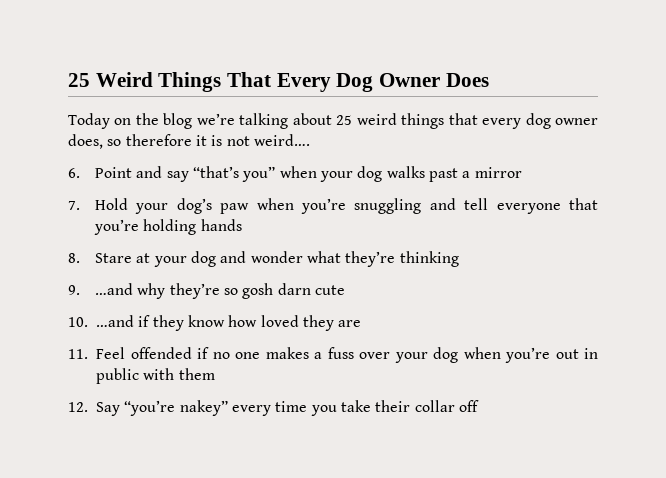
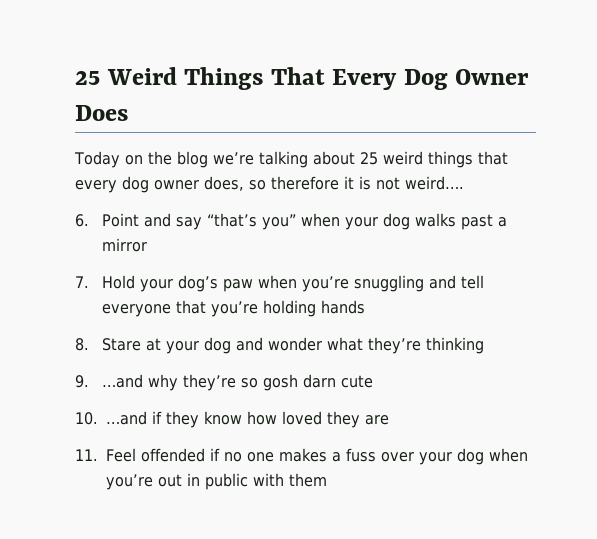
[68,400,479,416] // 12. Say “you’re nakey” every time you take their collar off -> (327, 480) none

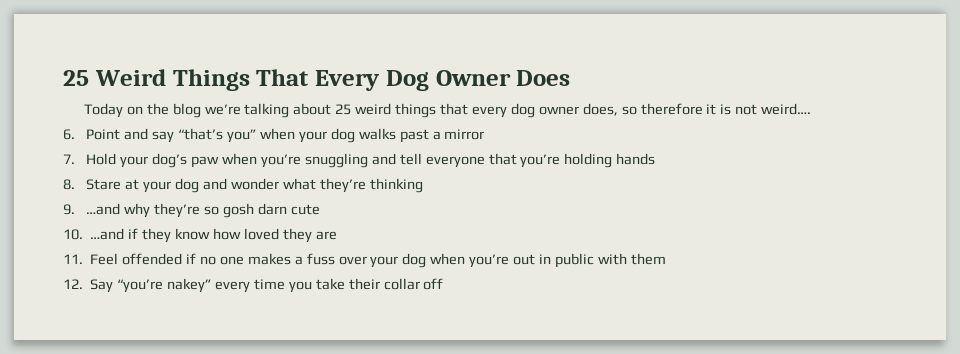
(327, 480) none -> [63,278,444,293] // 12. Say “you’re nakey” every time you take their collar off

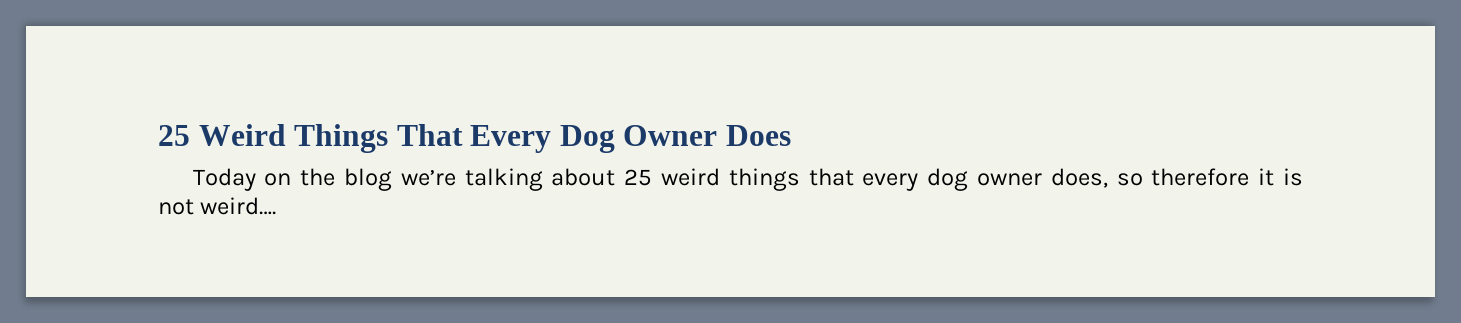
[63,128,485,143] [63,153,656,168] [63,178,423,193] [63,203,320,218] [63,228,337,243] [63,253,666,268] [63,278,444,293] // 6. Point and say “that’s you” when your dog walks past a mirror // 7. Hold your dog’s paw when you’re snuggling and tell everyone that you’re holding hands // 8. Stare at your dog and wonder what they’re thinking // 9. …and why they’re so gosh darn cute // 10. …and if they know how loved they are // 11. Feel offended if no one makes a fuss over your dog when you’re out in public with them // 12. Say “you’re nakey” every time you take their collar off -> (277, 206) none

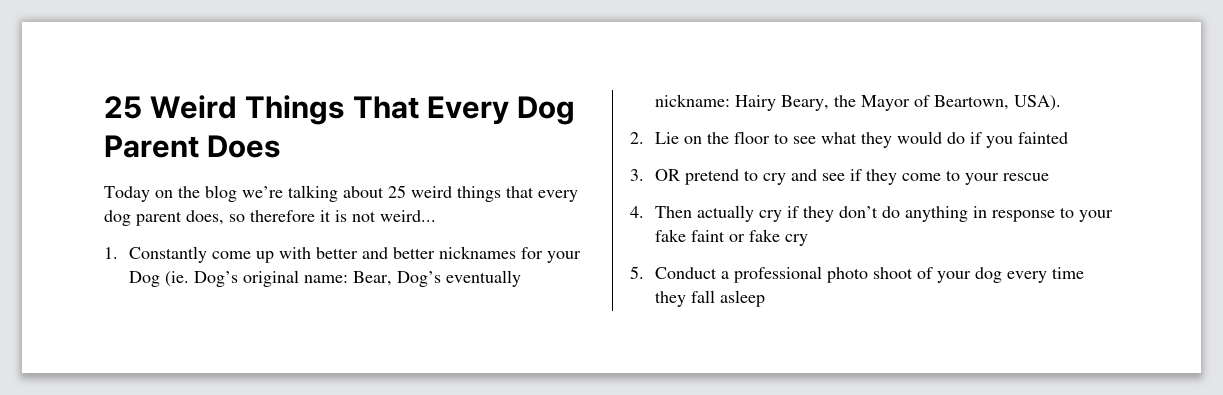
[623,125,718,146] Owner -> [104,135,199,158] Parent
[976,173,1042,186] owner -> [136,211,182,226] parent
[200,197,277,215] weird…. -> [380,210,436,222] [104,246,581,263] [128,270,521,287] [654,94,1061,111] [630,131,1068,148] [630,169,1049,185] [630,205,1113,222] [654,229,808,246] [630,266,1084,283] [654,290,765,307] weird... // 1. Constantly come up with better and better nicknames for your Dog (ie. Dog’s original name: Bear, Dog’s eventually nickname: Hairy Beary, the Mayor of Beartown, USA). // 2. Lie on the floor to see what they would do if you fainted // 3. OR pretend to cry and see if they come to your rescue // 4. Then actually cry if they don’t do anything in response to your fake faint or fake cry // 5. Conduct a professional photo shoot of your dog every time they fall asleep

